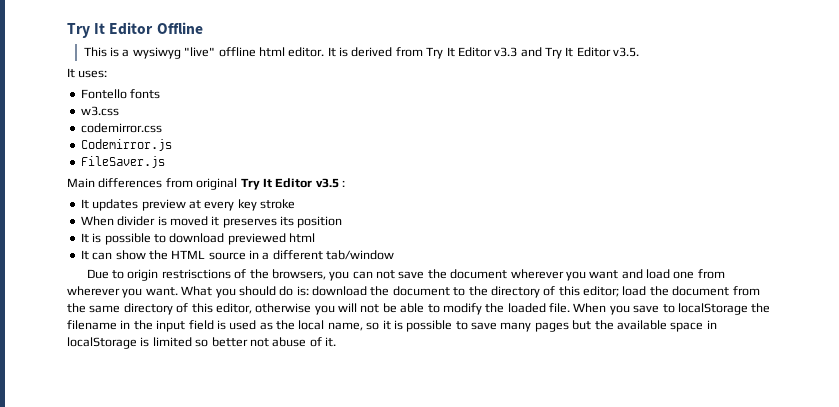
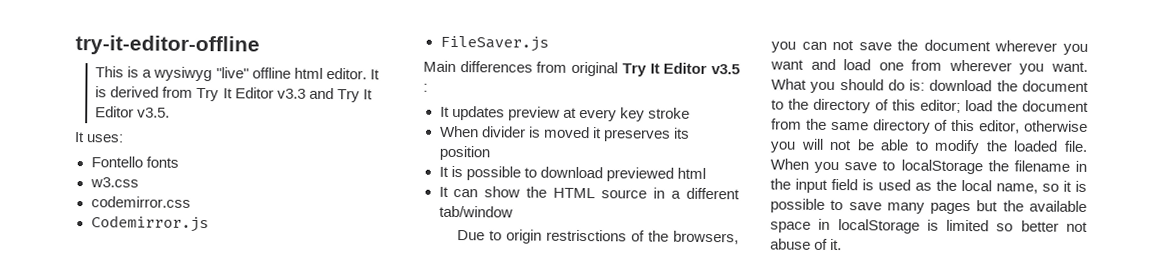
[67,22,203,38] Try It Editor Offline -> [75,35,260,56] try-it-editor-offline

